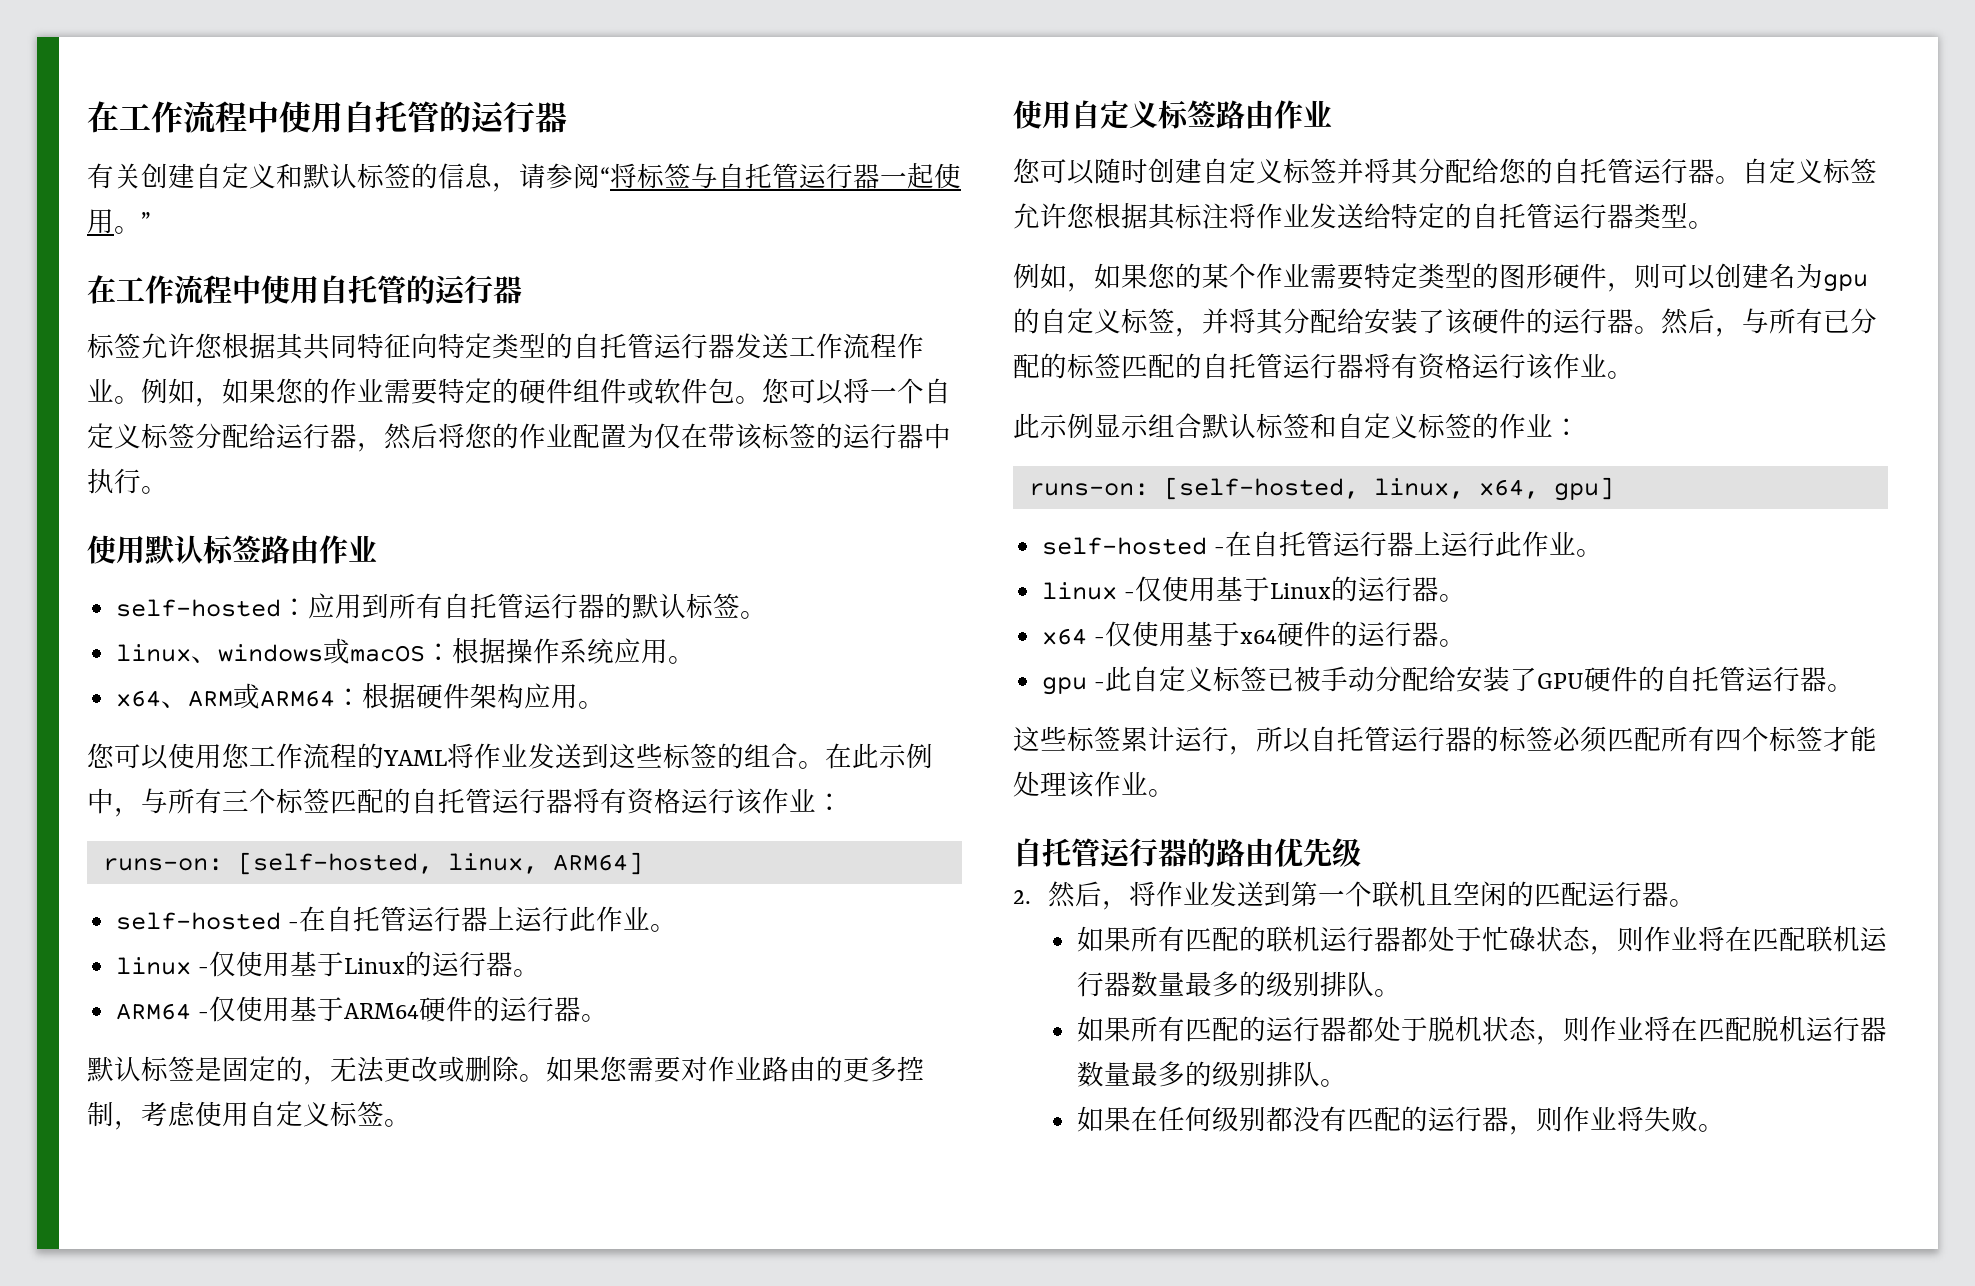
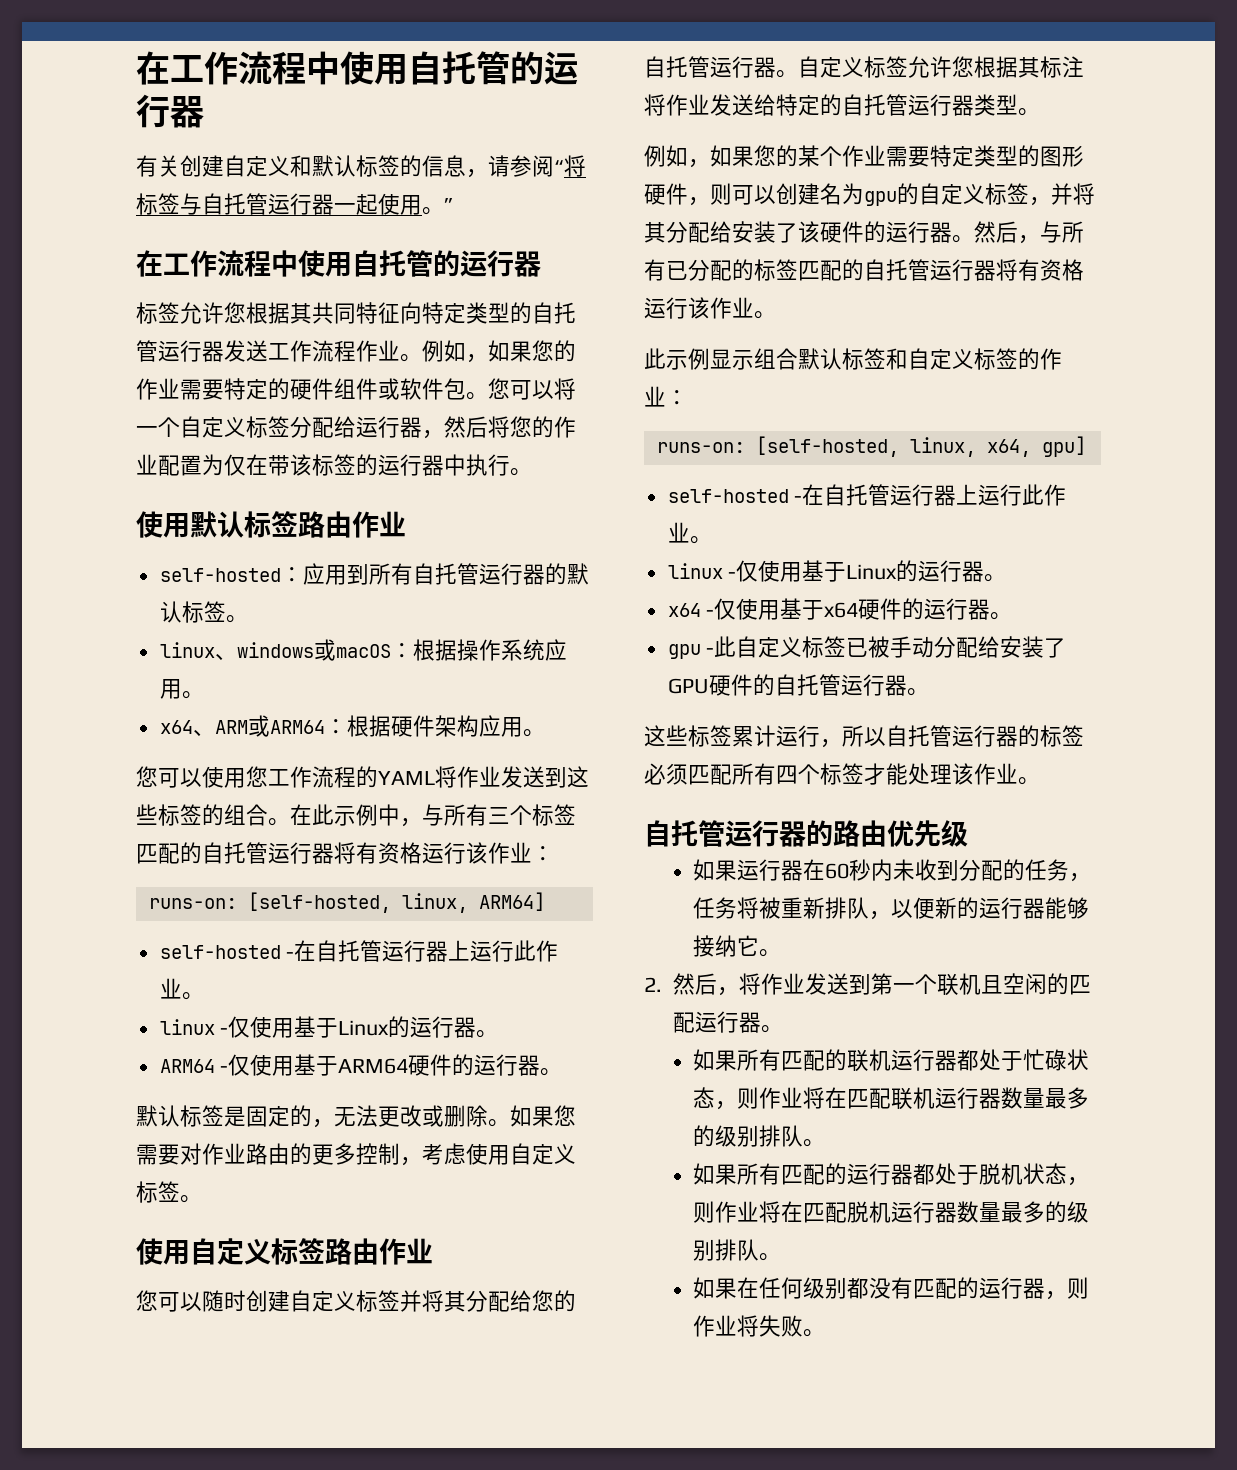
(1361, 852) none -> [693,859,1092,882] [693,897,1090,920] [693,935,782,957] // 如果运行器在60秒内未收到分配的任务，任务将被重新排队，以便新的运行器能够接纳它。

